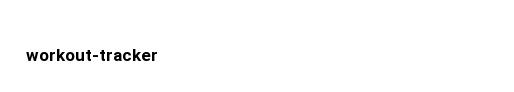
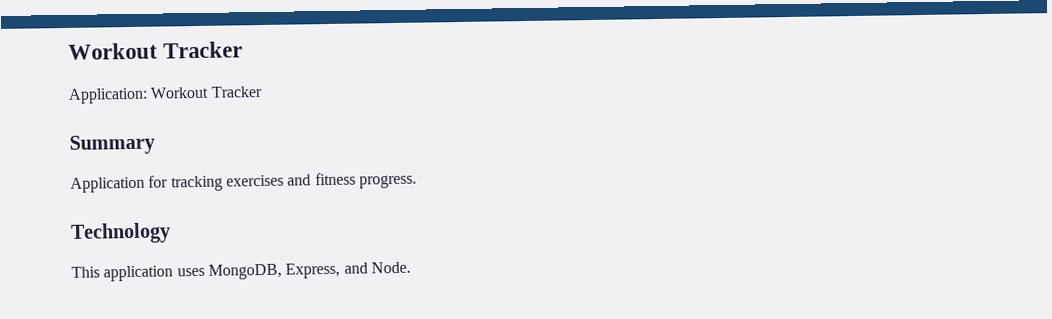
[26,49,158,61] workout-tracker -> [68,41,244,60] [68,86,263,104] [69,134,155,155] [70,172,417,193] [70,222,171,244] [71,261,411,282] Workout Tracker // Application: Workout Tracker // Summary // Application for tracking exercises and fitness progress. // Technology // This application uses MongoDB, Express, and Node.

